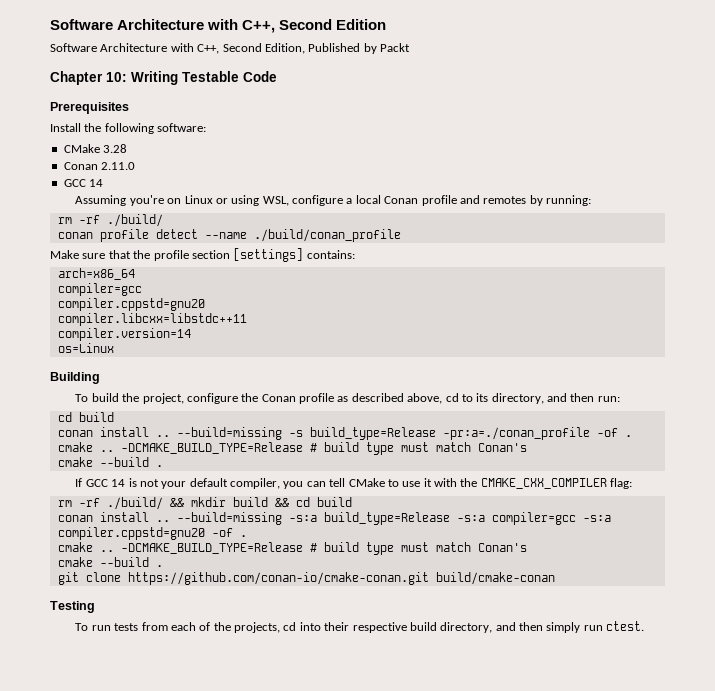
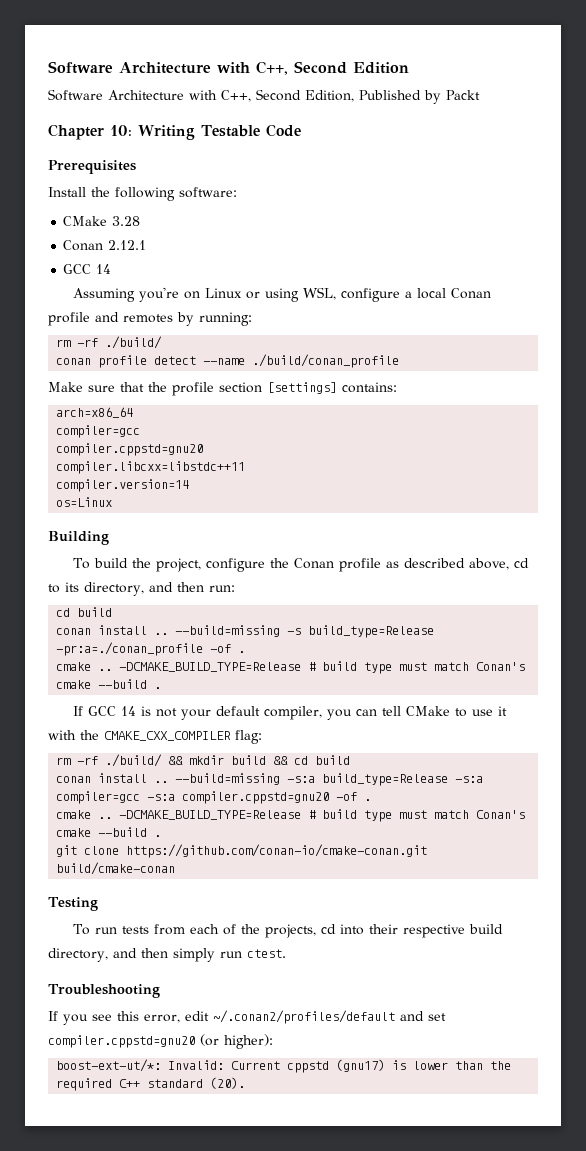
[101,162,136,170] 2.11.0 -> [108,240,147,250] 2.12.1
(645, 626) none -> [48,984,160,998] [48,1010,446,1025] [48,1034,273,1049] [56,1059,512,1073] [56,1077,246,1091] // Troubleshooting // If you see this error, edit ~/.conan2/profiles/default and set compiler.cppstd=gnu20 (or higher): // boost-ext-ut/*: Invalid: Current cppstd (gnu17) is lower than the required C++ standard (20).

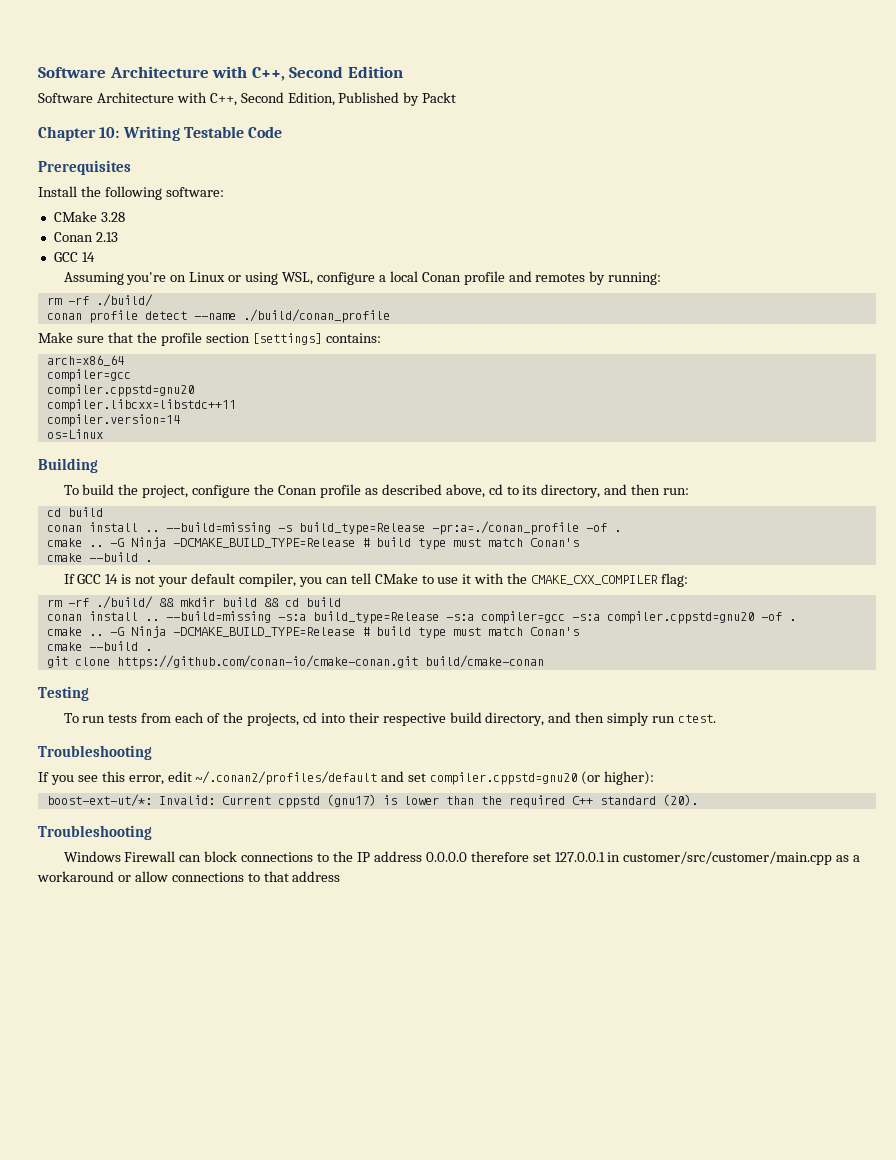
[108,240,147,250] 2.12.1 -> [95,232,118,242] 2.13
(113, 670) none -> [109,537,166,549] -G Ninja
(113, 818) none -> [109,626,166,638] -G Ninja
(246, 1083) none -> [38,825,152,840] [63,851,861,865] [37,871,341,882] // Troubleshooting // Windows Firewall can block connections to the IP address 0.0.0.0 therefore set 127.0.0.1 in customer/src/customer/main.cpp as a workaround or allow connections to that address

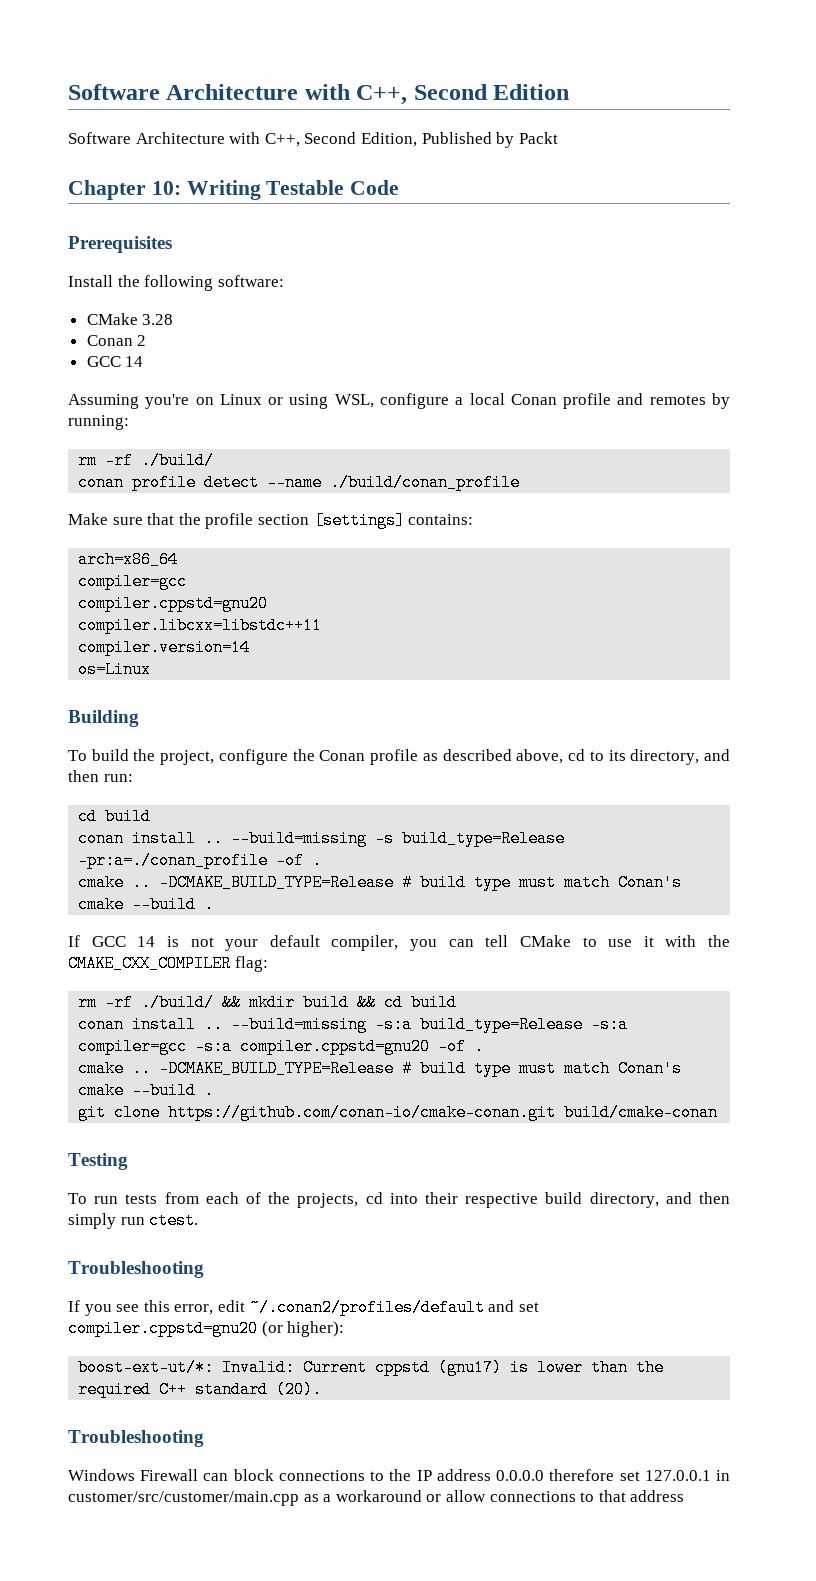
[95,232,118,242] 2.13 -> [137,335,147,346] 2
[109,537,166,549] -G Ninja -> (152, 882) none
[109,626,166,638] -G Ninja -> (152, 1068) none

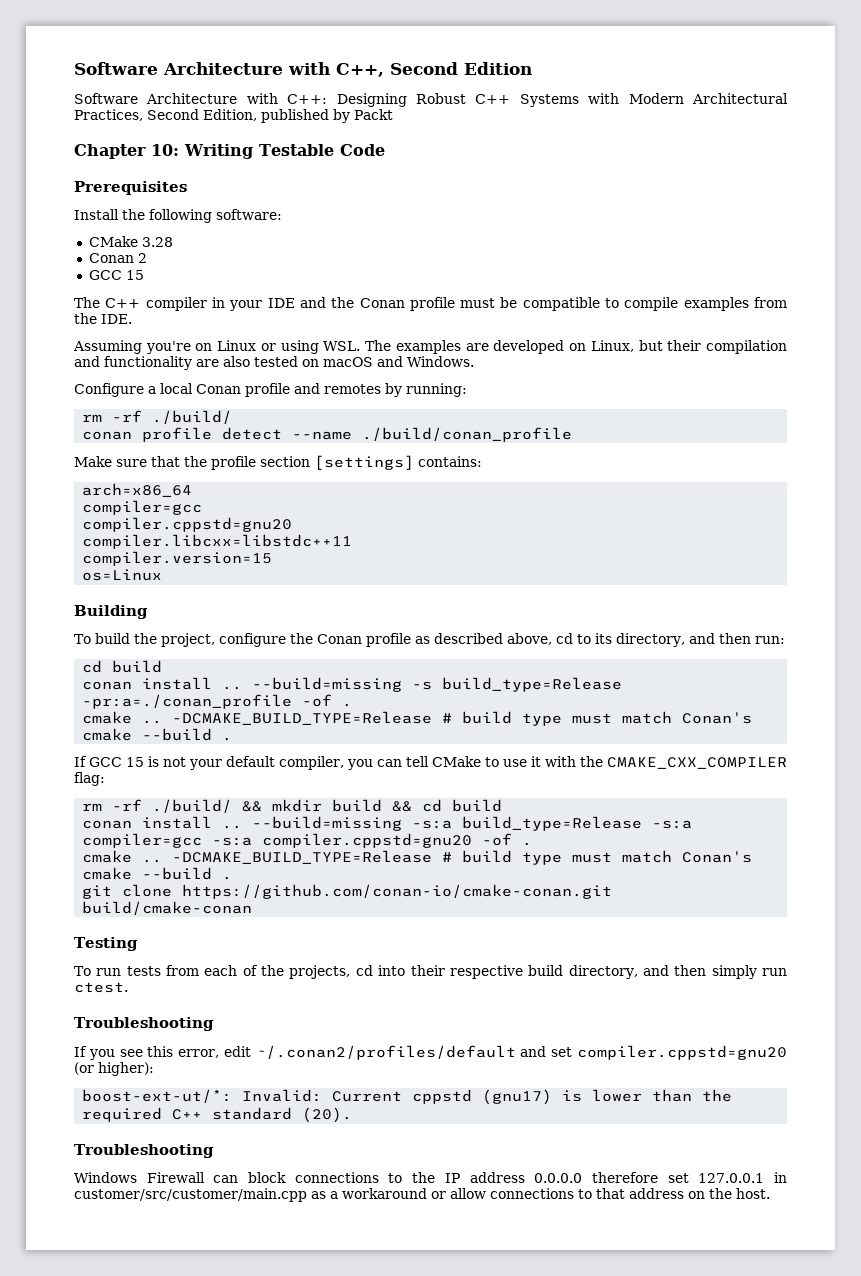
[264,133,300,147] C++, -> [287,93,788,107] [74,109,143,121] C++: Designing Robust C++ Systems with Modern Architectural Practices,
[421,132,492,144] Published -> [261,109,329,123] published
[125,356,144,367] 14 -> [125,270,144,280] [74,297,787,311] [74,313,132,324] 15 // The C++ compiler in your IDE and the Conan profile must be compatible to compile examples from the IDE.
[334,393,449,409] WSL, configure -> [323,340,788,354] [74,356,474,370] [74,383,144,397] WSL. The examples are developed on Linux, but their compilation and functionality are also tested on macOS and Windows. // Configure
[78,639,251,656] compiler.version=14 -> [82,551,273,566] compiler.version=15
[137,936,156,947] 14 -> [126,757,145,767] 15
(685, 1496) none -> [688,1188,770,1199] on the host.

